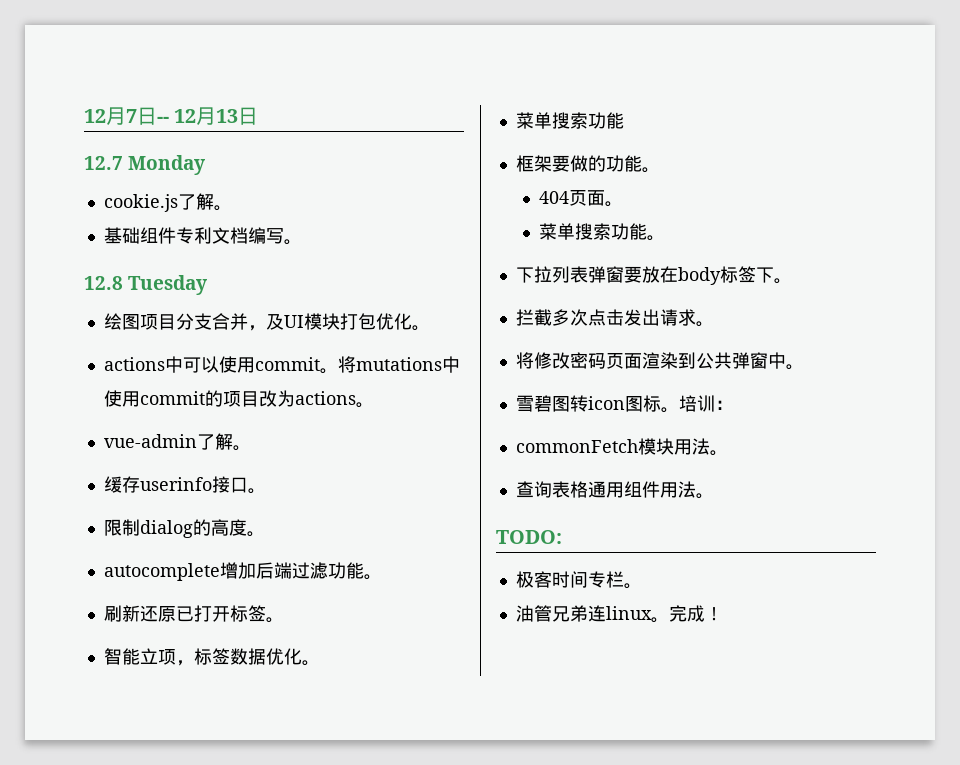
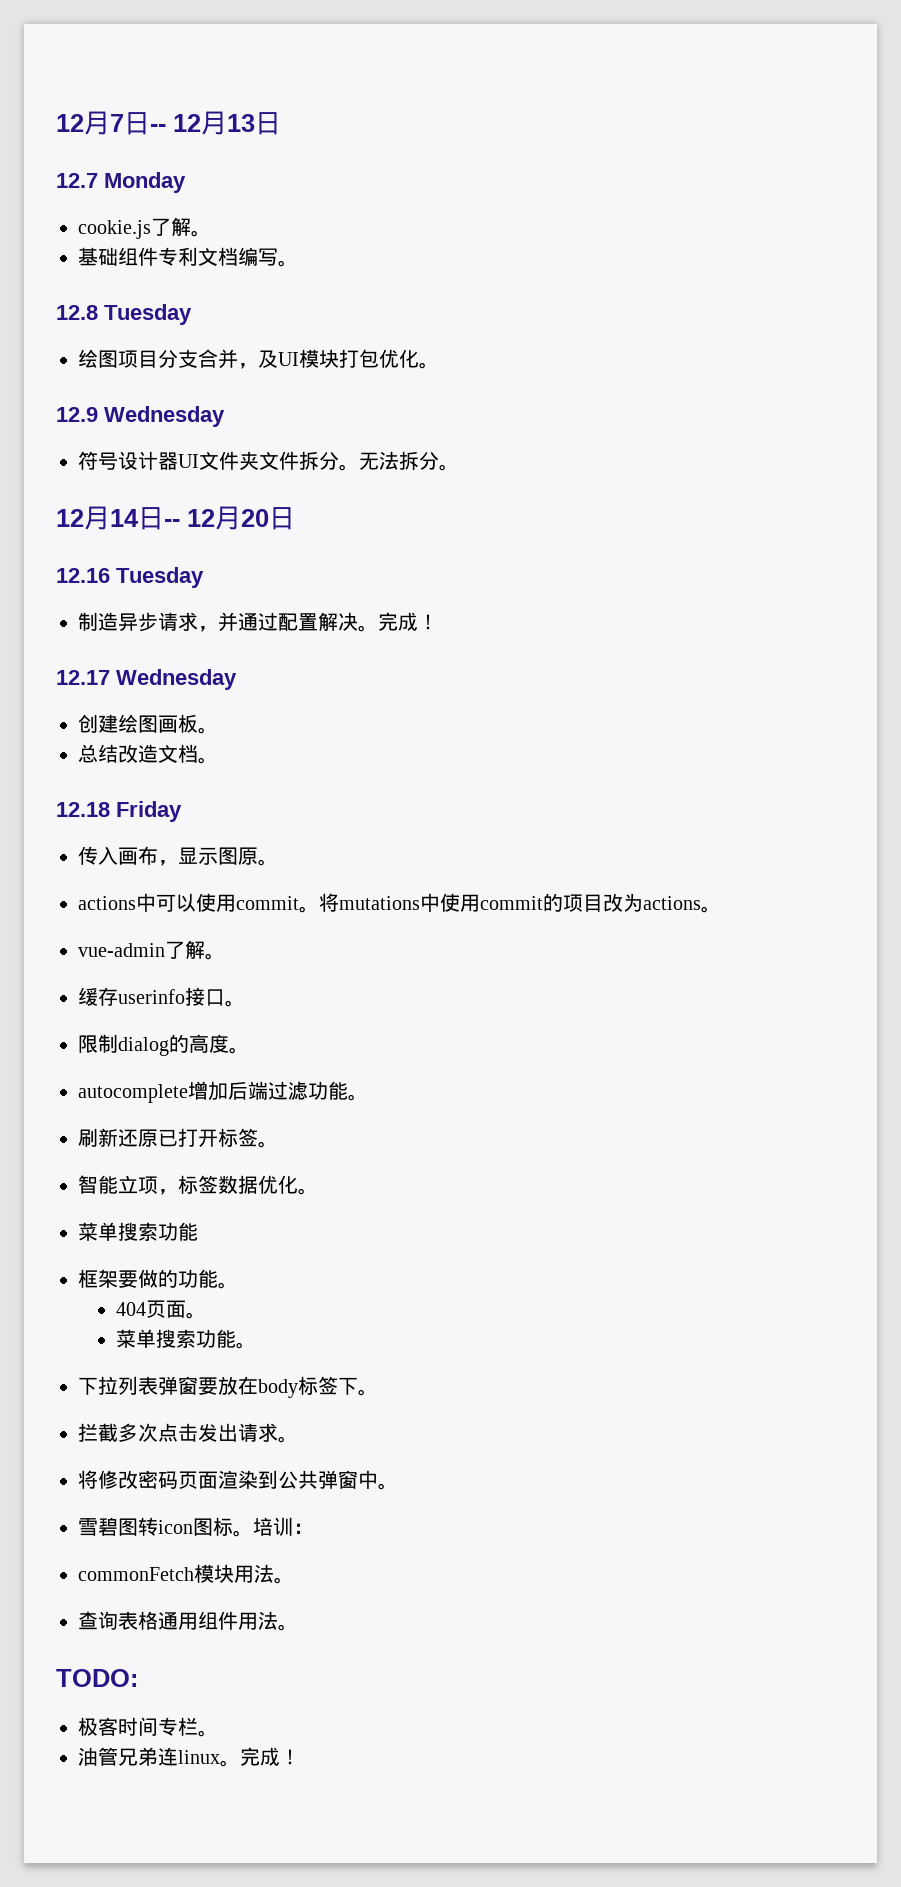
(430, 328) none -> [56,406,225,427] [78,451,459,471] [56,506,295,530] [56,567,204,588] [78,612,438,632] [56,669,237,690] [78,714,218,734] [78,744,218,764] [56,801,182,822] [78,846,278,866] // 12.9 Wednesday // 符号设计器UI文件夹文件拆分。无法拆分。 // 12月14日-- 12月20日 // 12.16 Tuesday // 制造异步请求，并通过配置解决。完成！ // 12.17 Wednesday // 创建绘图画板。 // 总结改造文档。 // 12.18 Friday // 传入画布，显示图原。

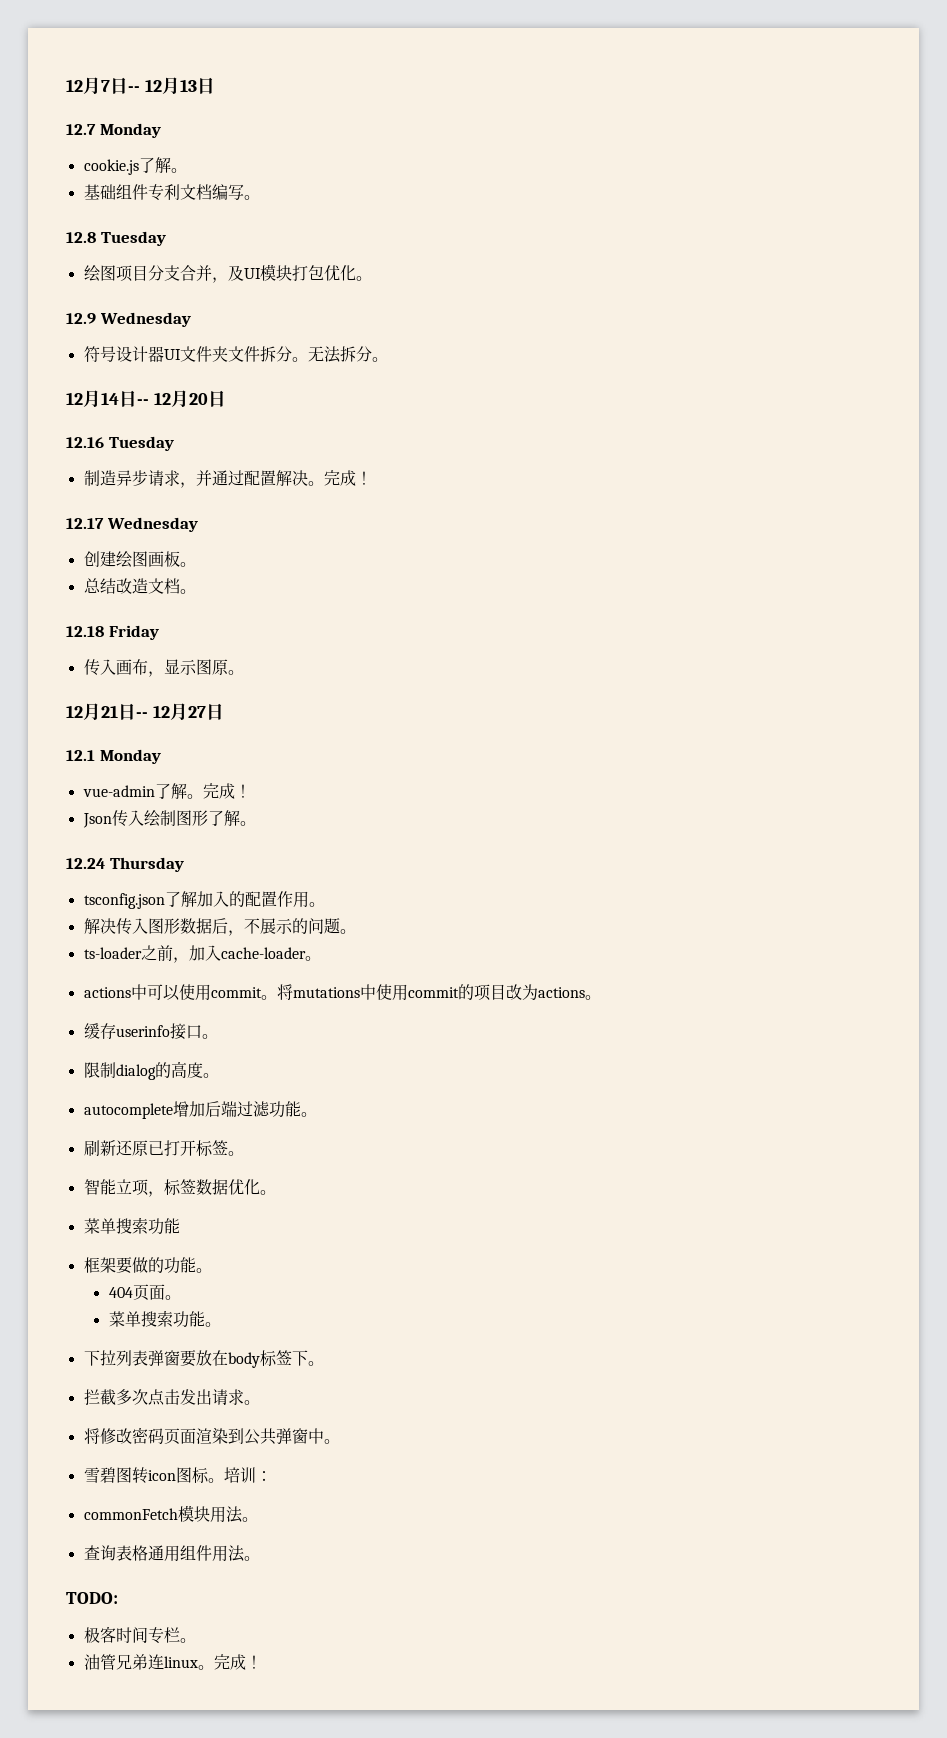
(278, 862) none -> [66,703,224,721] [66,749,161,764] [82,783,251,799] [82,810,256,828] [66,857,184,872] [83,891,325,909] [83,918,356,936] [83,945,321,963] // 12月21日-- 12月27日 // 12.1 Monday // vue-admin了解。完成！ // Json传入绘制图形了解。 // 12.24 Thursday // tsconfig.json了解加入的配置作用。 // 解决传入图形数据后，不展示的问题。 // ts-loader之前，加入cache-loader。
[78,940,225,960] // vue-admin了解。 -> (601, 997) none

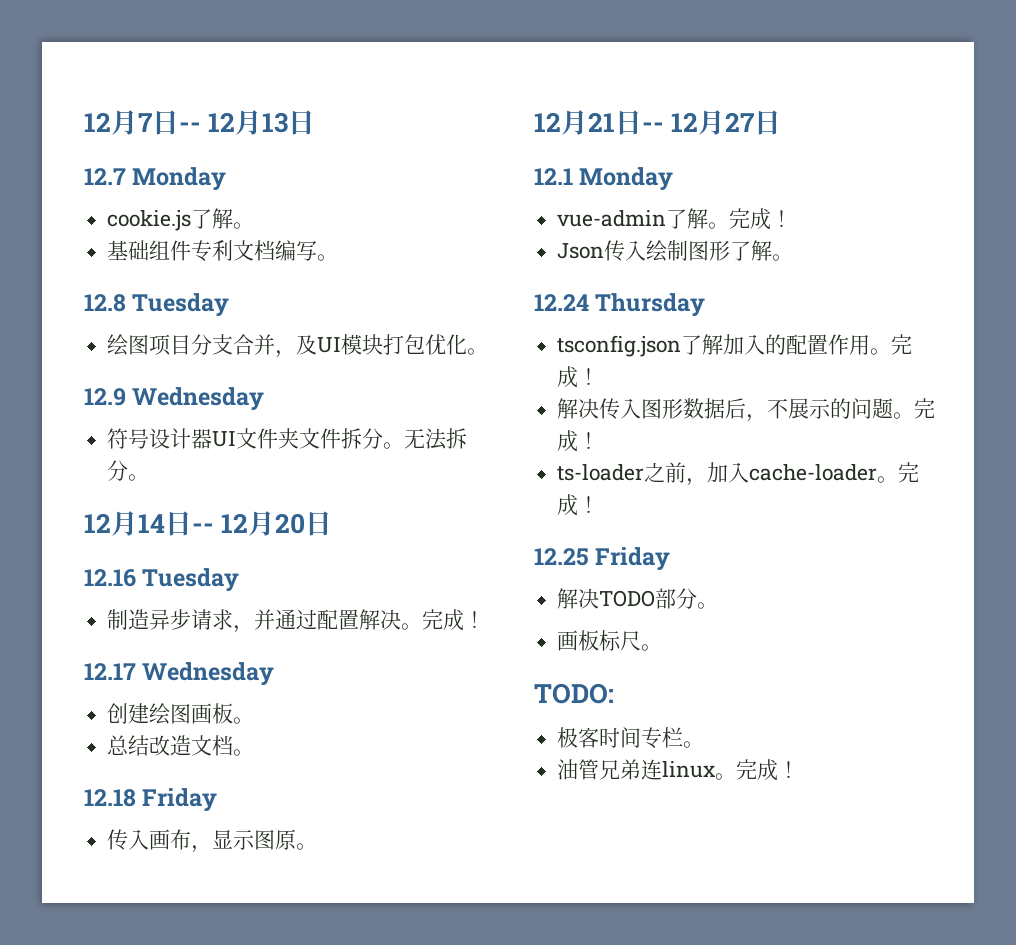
(325, 904) none -> [891,334,913,355] [557,366,600,388] 完成！
(356, 931) none -> [914,398,936,419] [557,430,600,452] 完成！
[83,984,601,1001] [83,1023,218,1040] [83,1061,219,1080] [83,1101,317,1119] [83,1140,244,1157] [83,1179,276,1197] [83,1217,180,1235] [83,1257,212,1274] [108,1284,181,1301] [108,1310,221,1328] [83,1350,324,1368] [83,1389,260,1406] [83,1427,340,1445] [83,1467,272,1484] [83,1505,258,1523] [83,1545,245,1562] // actions中可以使用commit。将mutations中使用commit的项目改为actions。 // 缓存userinfo接口。 // 限制dialog的高度。 // autocomplete增加后端过滤功能。 // 刷新还原已打开标签。 // 智能立项，标签数据优化。 // 菜单搜索功能 // 框架要做的功能。 // 404页面。 // 菜单搜索功能。 // 下拉列表弹窗要放在body标签下。 // 拦截多次点击发出请求。 // 将修改密码页面渲染到公共弹窗中。 // 雪碧图转icon图标。培训： // commonFetch模块用法。 // 查询表格通用组件用法 -> [898,462,920,483] [557,494,600,516] [534,547,671,571] [557,588,719,609] [557,630,642,651] 完成！ // 12.25 Friday // 解决TODO部分。 // 画板标尺

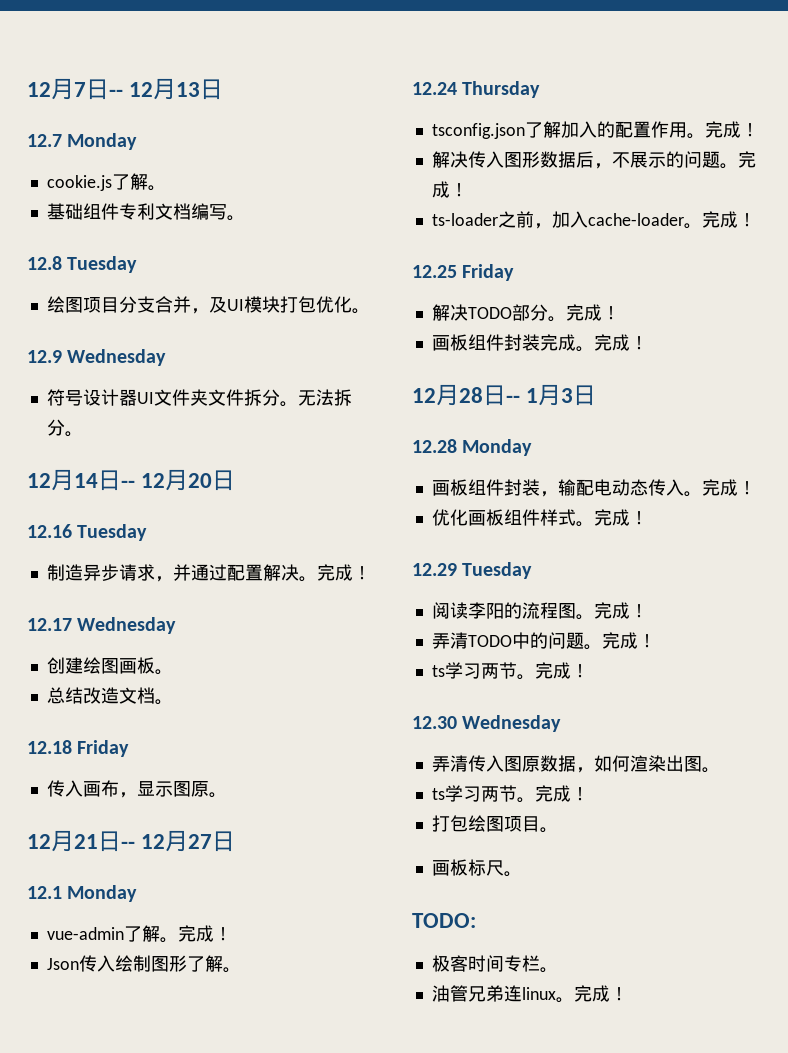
(719, 605) none -> [565,304,620,321] [431,334,648,352] [412,384,597,406] [412,439,533,456] [431,479,756,497] [431,509,648,527] [412,562,533,579] [431,602,648,620] [431,632,656,650] [431,662,589,680] [412,715,562,732] [431,755,720,773] [431,785,589,803] [431,815,558,833] 完成！ // 画板组件封装完成。完成！ // 12月28日-- 1月3日 // 12.28 Monday // 画板组件封装，输配电动态传入。完成！ // 优化画板组件样式。完成！ // 12.29 Tuesday // 阅读李阳的流程图。完成！ // 弄清TODO中的问题。完成！ // ts学习两节。完成！ // 12.30 Wednesday // 弄清传入图原数据，如何渲染出图。 // ts学习两节。完成！ // 打包绘图项目。

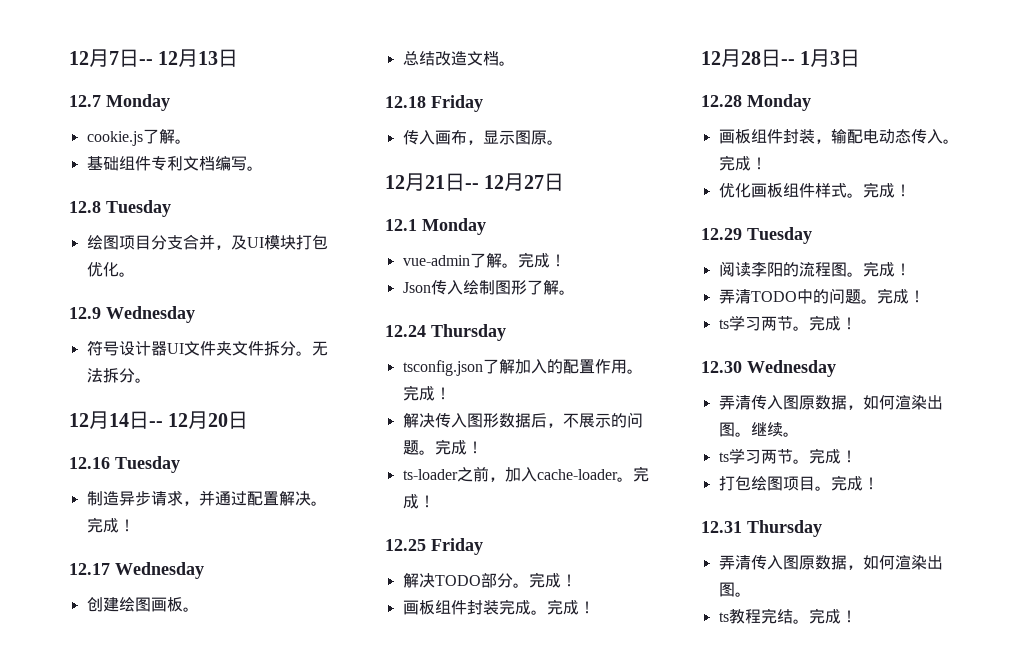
(720, 770) none -> [750,422,799,437] 继续。
[431,859,522,877] [412,913,476,928] [431,955,558,973] [431,985,556,1002] // 画板标尺。 // TODO: // 极客时间专栏。 // 油管兄弟连linux -> [830,475,879,491] [701,520,822,537] [718,555,943,570] [718,582,751,597] [718,608,793,624] 完成！ // 12.31 Thursday // 弄清传入图原数据，如何渲染出图。 // ts教程完结

